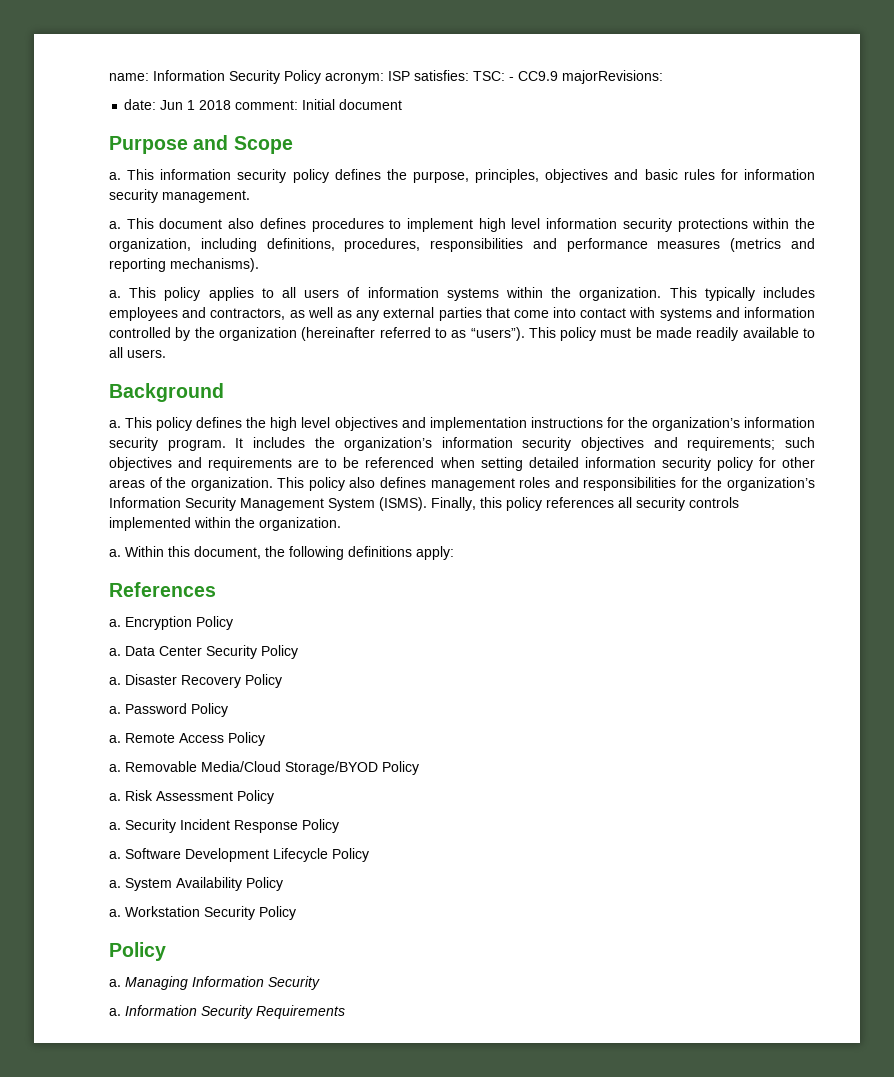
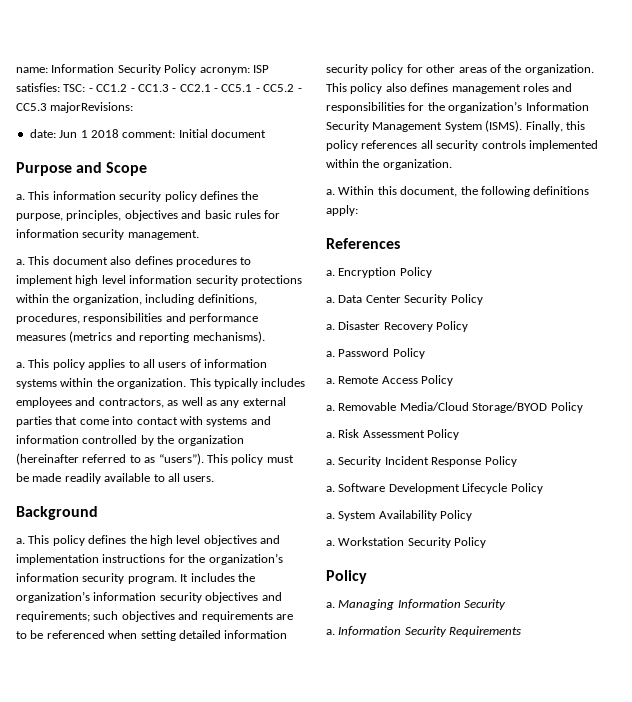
[518,71,558,81] CC9.9 -> [96,84,302,92] [16,103,47,111] CC1.2 - CC1.3 - CC2.1 - CC5.1 - CC5.2 - CC5.3

